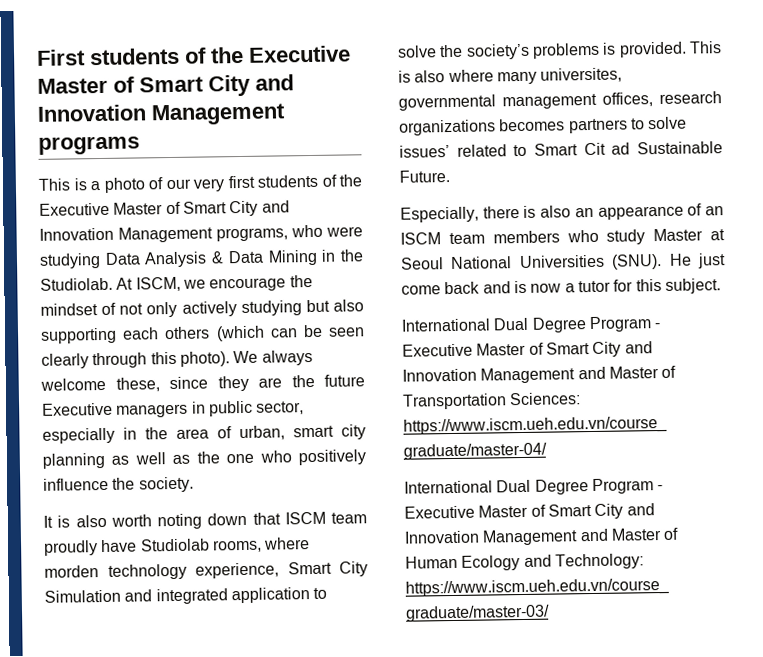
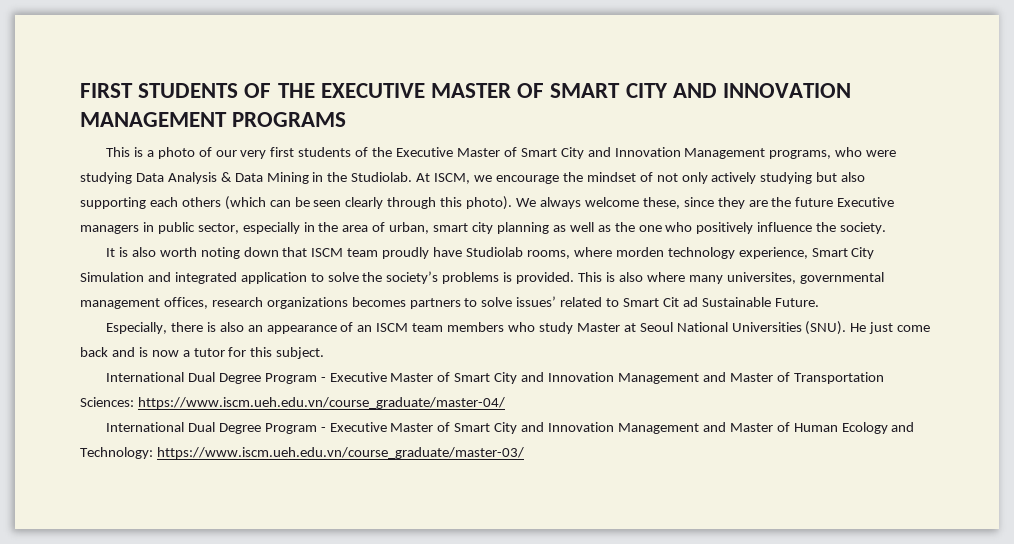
[36,45,351,66] [37,74,294,97] [37,103,286,126] [38,135,140,155] First students of the Executive Master of Smart City and Innovation Management programs -> [80,83,852,98] [80,112,347,127] FIRST STUDENTS OF THE EXECUTIVE MASTER OF SMART CITY AND INNOVATION MANAGEMENT PROGRAMS

